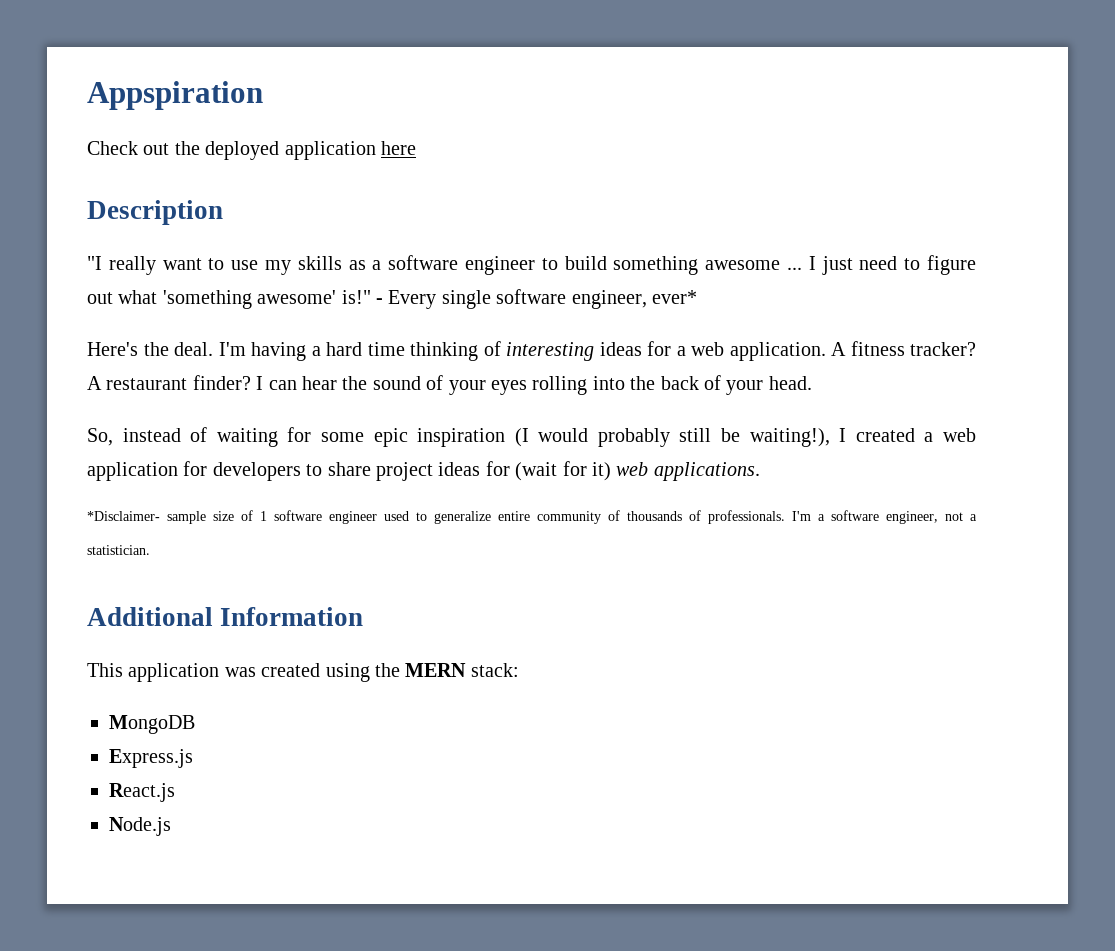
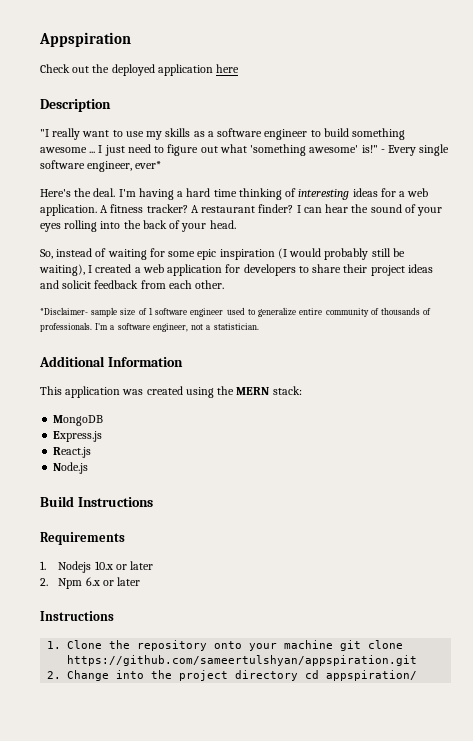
[749,428,830,447] waiting!), -> [39,264,85,276] waiting),
(371, 469) none -> [343,264,368,273] their
[485,461,760,481] for (wait for it) web applications. -> [40,280,225,289] and solicit feedback from each other.
(171, 826) none -> [40,496,153,507] [40,532,125,545] [40,561,154,573] [40,577,141,589] [40,611,114,621] [47,640,404,651] [67,655,418,666] [47,670,418,681] // Build Instructions // Requirements // 1. Nodejs 10.x or later // 2. Npm 6.x or later // Instructions // 1. Clone the repository onto your machine git clone https://github.com/sameertulshyan/appspiration.git // 2. Change into the project directory cd appspiration/

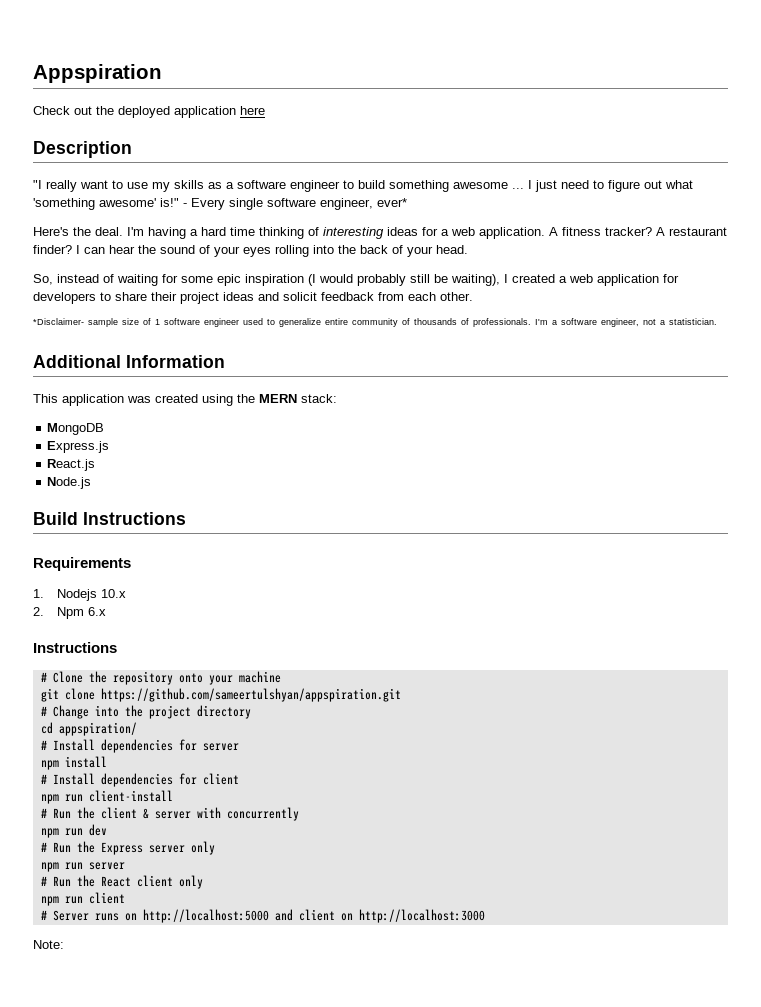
[115,561,154,570] or later -> (126, 593) none
[102,577,141,586] [40,611,114,621] [47,641,62,649] or later // Instructions // 1. -> [33,642,117,653] [40,672,47,682] // Instructions // #
(334, 644) none -> (281, 677) //
[47,671,62,679] 2. -> [40,706,47,716] #
(299, 675) none -> (251, 712) //
(418, 675) none -> [40,739,239,753] [40,756,107,770] [40,773,239,787] [40,790,173,804] [40,807,299,821] [40,824,107,838] [40,841,215,855] [40,862,125,872] [40,875,203,889] [40,892,125,906] [40,909,485,923] [33,940,64,949] // # Install dependencies for server // npm install // # Install dependencies for client // npm run client-install // # Run the client & server with concurrently // npm run dev // # Run the Express server only // npm run server // # Run the React client only // npm run client // # Server runs on http://localhost:5000 and client on http://localhost:3000 // Note:

